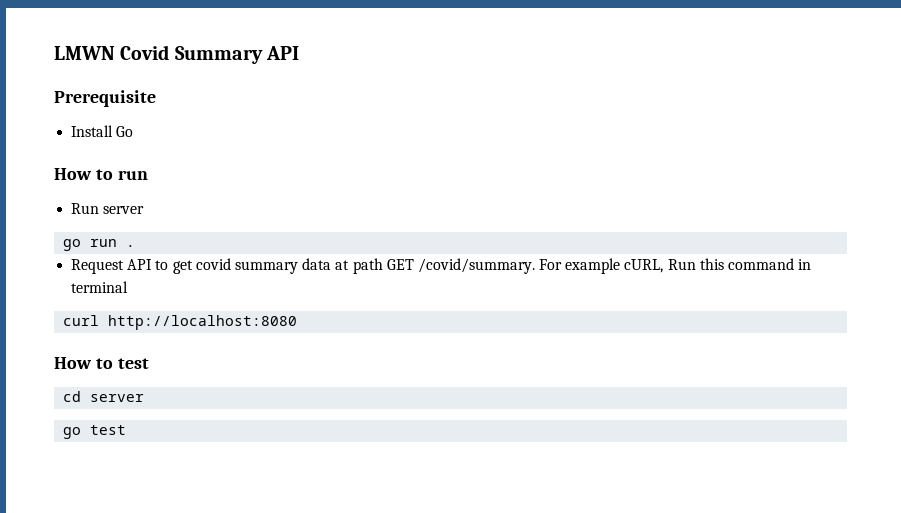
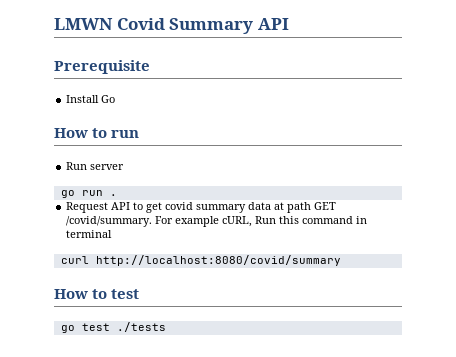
[108,315,298,330] http://localhost:8080 -> [95,255,341,266] http://localhost:8080/covid/summary
[63,391,145,402] // cd server -> (140, 294) none
(127, 430) none -> [116,322,166,332] ./tests

